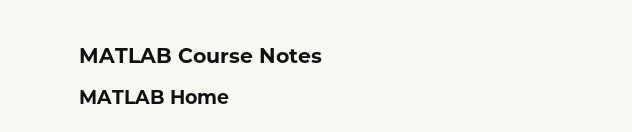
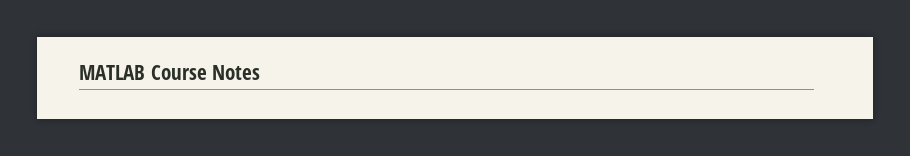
[79,90,230,104] // MATLAB Home -> (261, 72) none

